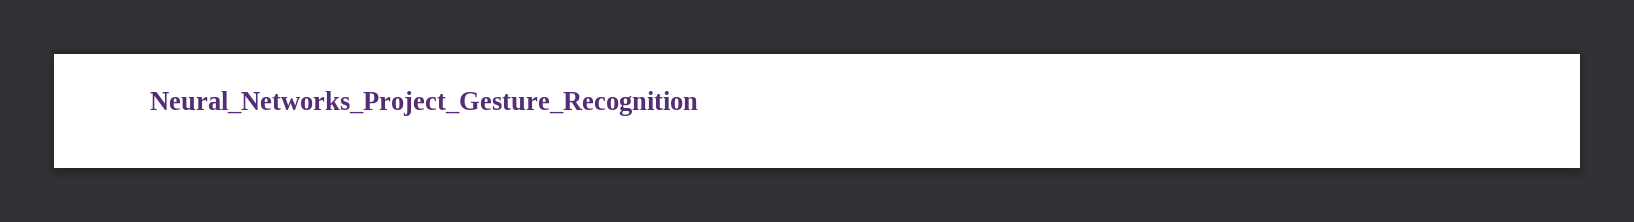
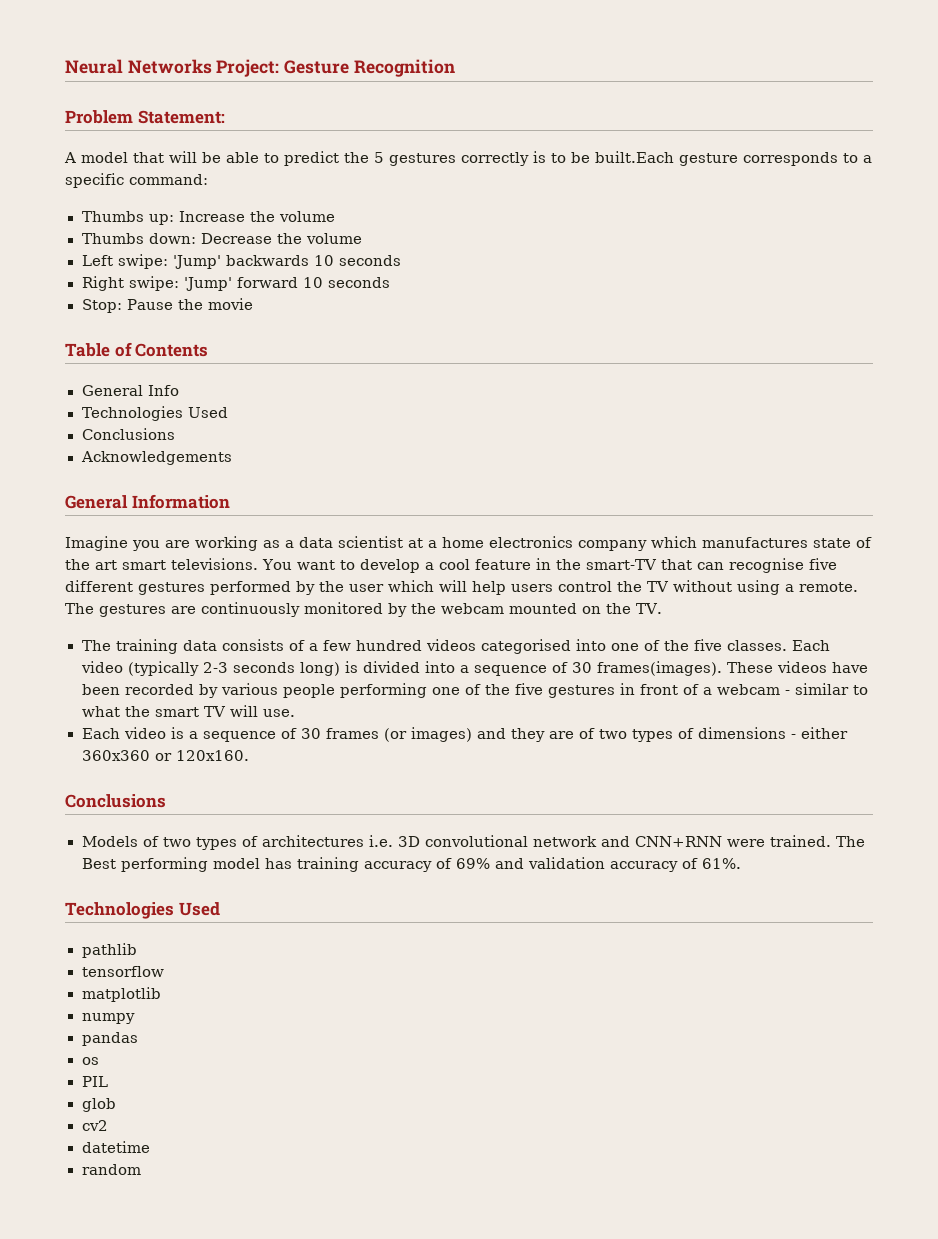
[150,91,698,116] Neural_Networks_Project_Gesture_Recognition -> [65,59,455,77] [65,110,225,124] [64,151,872,166] [65,173,208,188] [81,211,335,225] [81,233,362,244] [81,254,401,269] [81,276,390,291] [81,298,253,313] [65,342,209,357] [81,385,179,396] [81,406,229,421] [81,428,175,440] [80,451,232,465] [65,494,230,509] [65,536,872,551] [65,558,837,573] [65,580,858,595] [65,602,662,617] [81,639,830,654] [80,661,868,676] [81,683,868,698] [81,705,295,717] [81,727,848,742] [81,750,249,761] [65,794,166,808] [81,835,865,850] [81,857,741,872] [65,902,220,919] [81,943,137,958] [81,966,164,977] [81,987,161,1002] [81,1013,135,1024] [81,1032,138,1046] [81,1057,99,1065] [81,1076,108,1087] [81,1098,116,1112] [81,1120,108,1131] [81,1141,150,1153] [81,1164,141,1175] Neural Networks Project: Gesture Recognition // Problem Statement: // A model that will be able to predict the 5 gestures correctly is to be built.Each gesture corresponds to a specific command: // Thumbs up: Increase the volume // Thumbs down: Decrease the volume // Left swipe: 'Jump' backwards 10 seconds // Right swipe: 'Jump' forward 10 seconds // Stop: Pause the movie // Table of Contents // General Info // Technologies Used // Conclusions // Acknowledgements // General Information // Imagine you are working as a data scientist at a home electronics company which manufactures state of the art smart televisions. You want to develop a cool feature in the smart-TV that can recognise five different gestures performed by the user which will help users control the TV without using a remote. The gestures are continuously monitored by the webcam mounted on the TV. // The training data consists of a few hundred videos categorised into one of the five classes. Each video (typically 2-3 seconds long) is divided into a sequence of 30 frames(images). These videos have been recorded by various people performing one of the five gestures in front of a webcam - similar to what the smart TV will use. // Each video is a sequence of 30 frames (or images) and they are of two types of dimensions - either 360x360 or 120x160. // Conclusions // Models of two types of architectures i.e. 3D convolutional network and CNN+RNN were trained. The Best performing model has training accuracy of 69% and validation accuracy of 61%. // Technologies Used // pathlib // tensorflow // matplotlib // numpy // pandas // os // PIL // glob // cv2 // datetime // random

